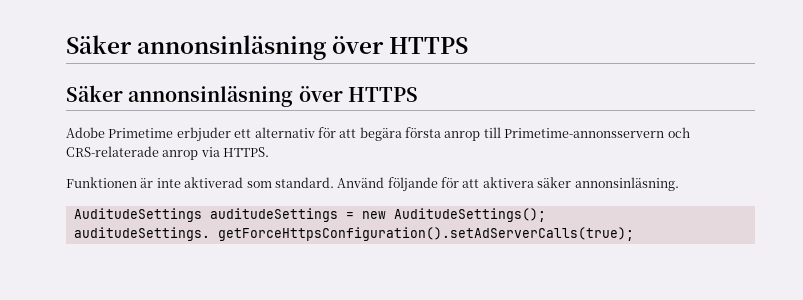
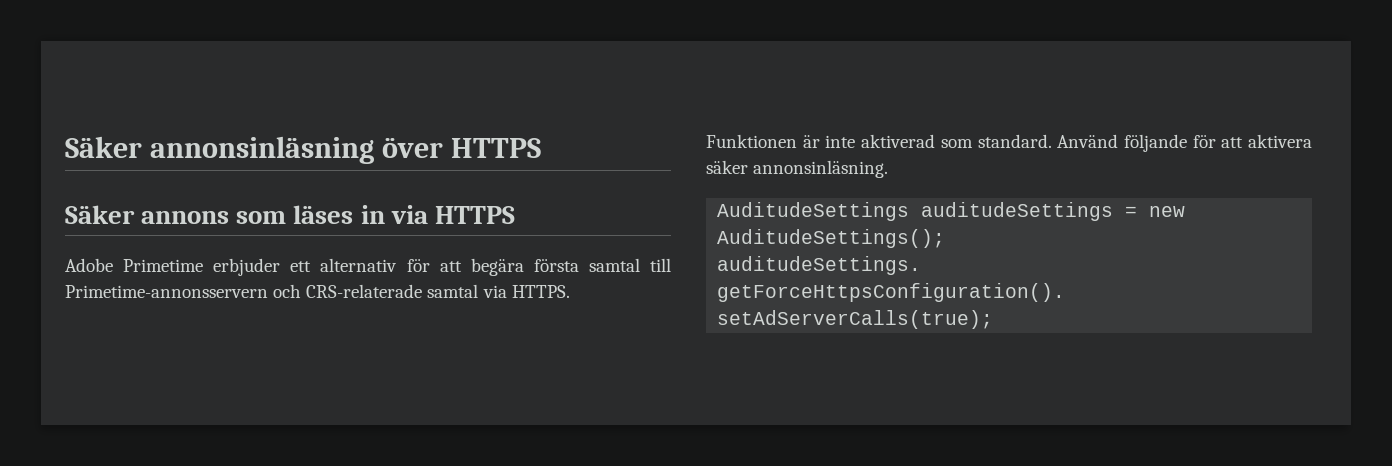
[128,86,343,107] annonsinläsning över -> [141,205,428,224] annons som läses in via
[444,131,481,141] anrop -> [588,258,640,272] samtal
[162,150,199,160] anrop -> [427,284,479,298] samtal

